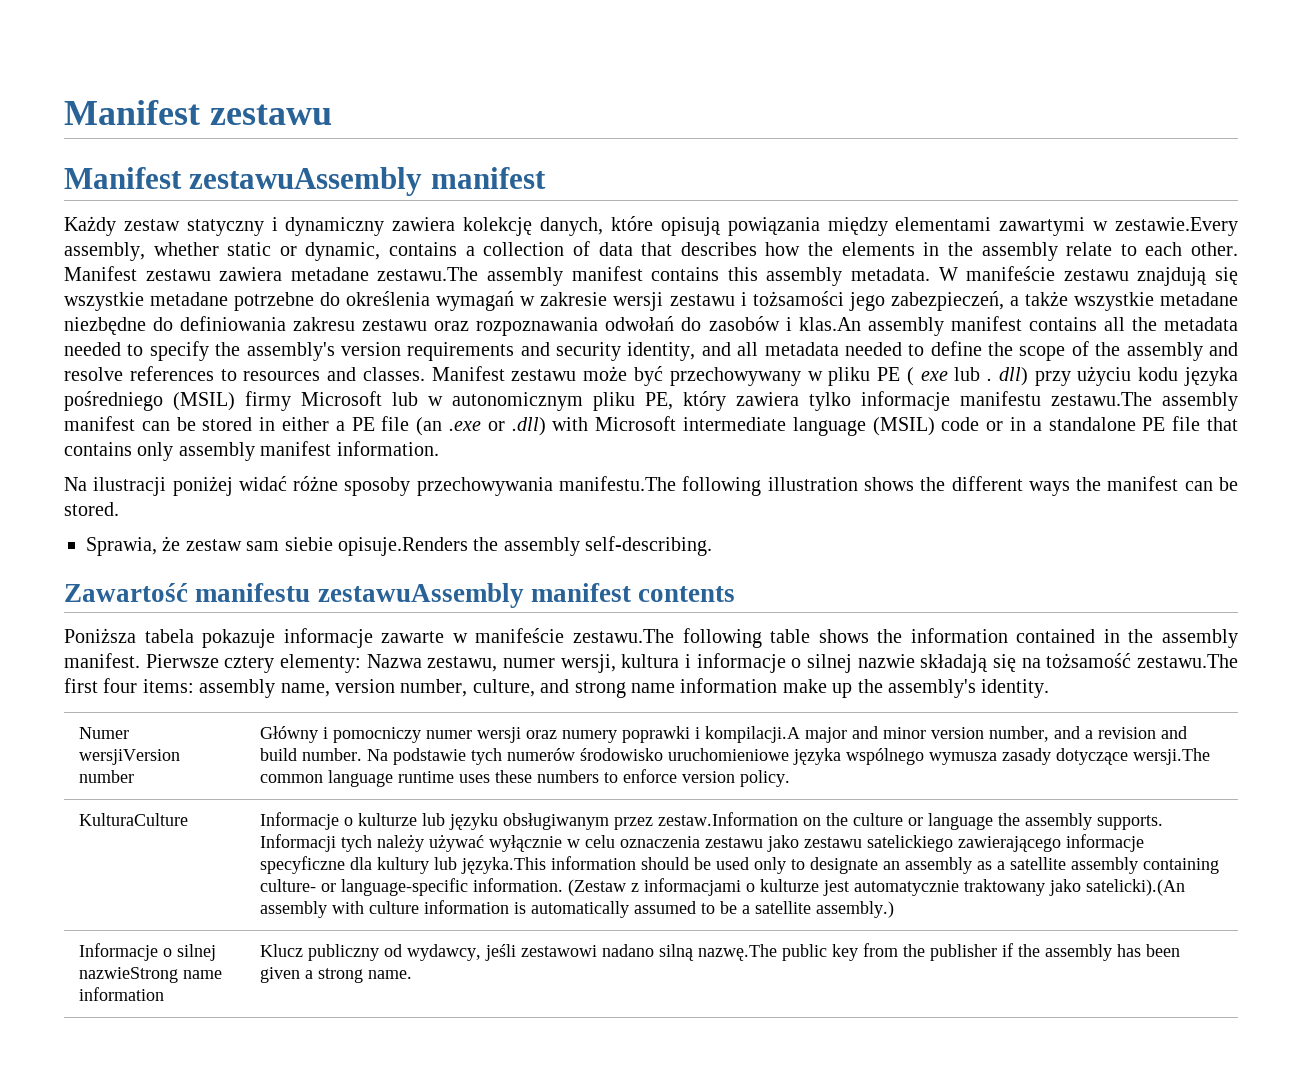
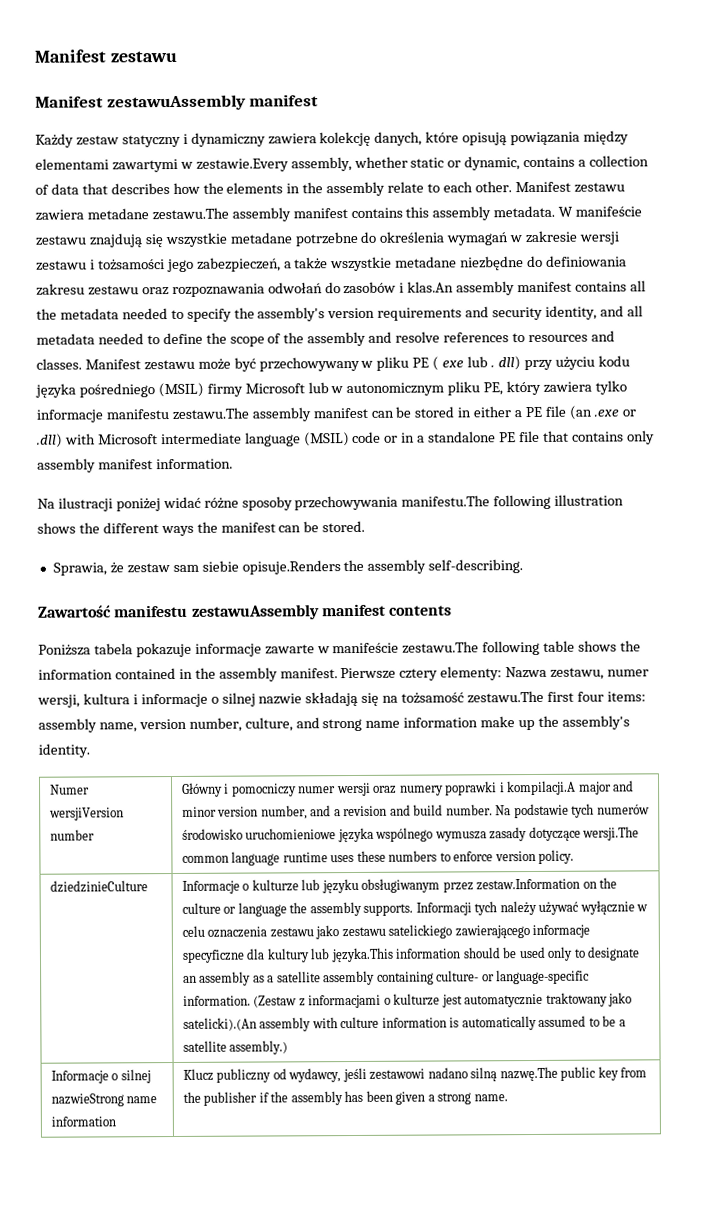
[78,813,188,826] KulturaCulture -> [49,880,148,893] dziedzinieCulture

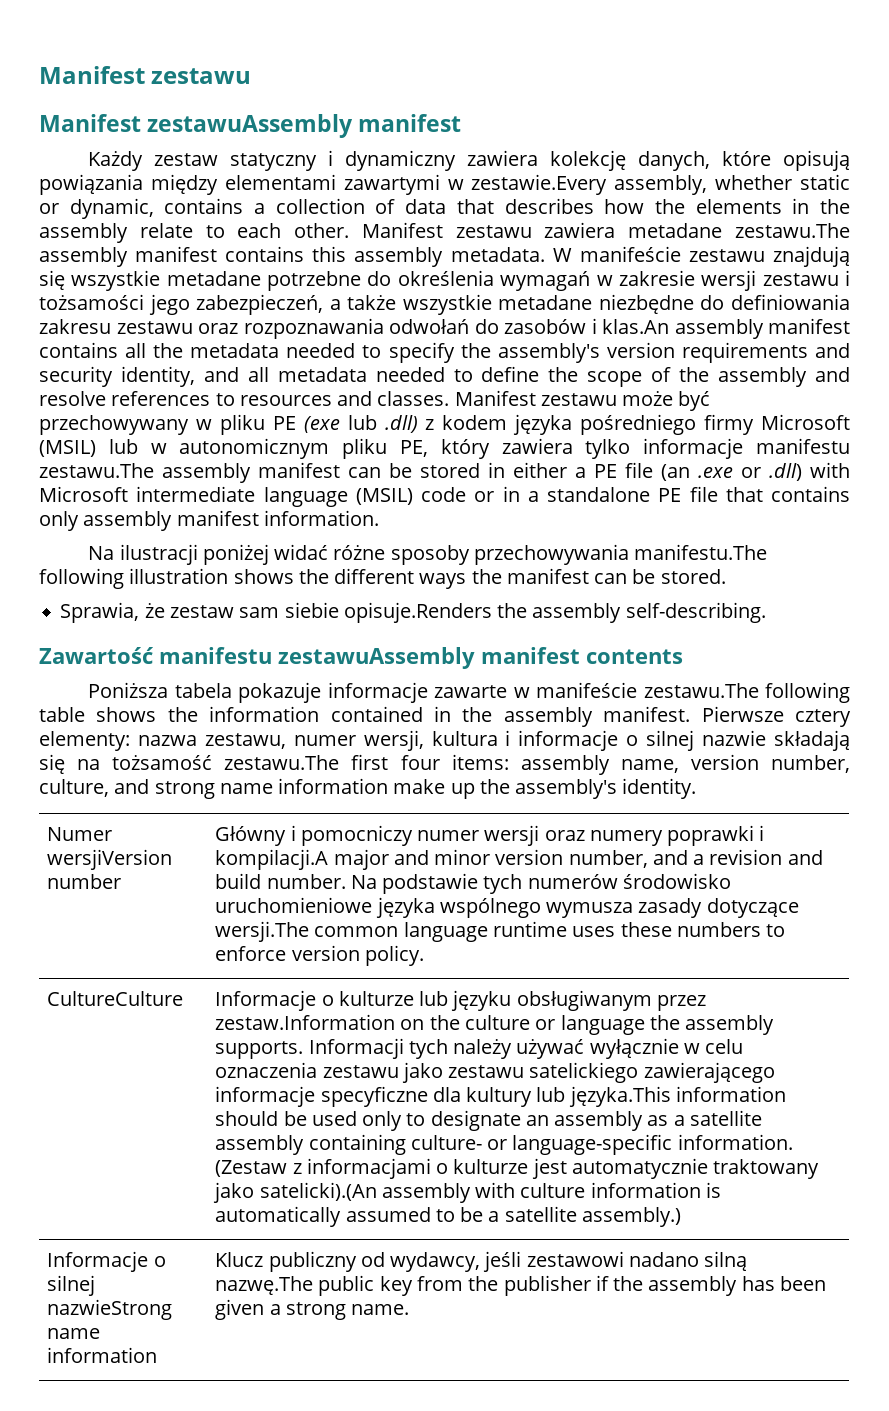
[432,355,630,371] ( exe lub . dll) przy użyciu kodu -> [303,415,508,433] (exe lub .dll) z kodem
[157,382,204,398] (MSIL) -> (697, 424) none
(305, 388) none -> [39,440,96,457] (MSIL)
[505,666,548,679] Nazwa -> [137,735,197,746] nazwa
[49,880,148,893] dziedzinieCulture -> [47,991,184,1006] CultureCulture

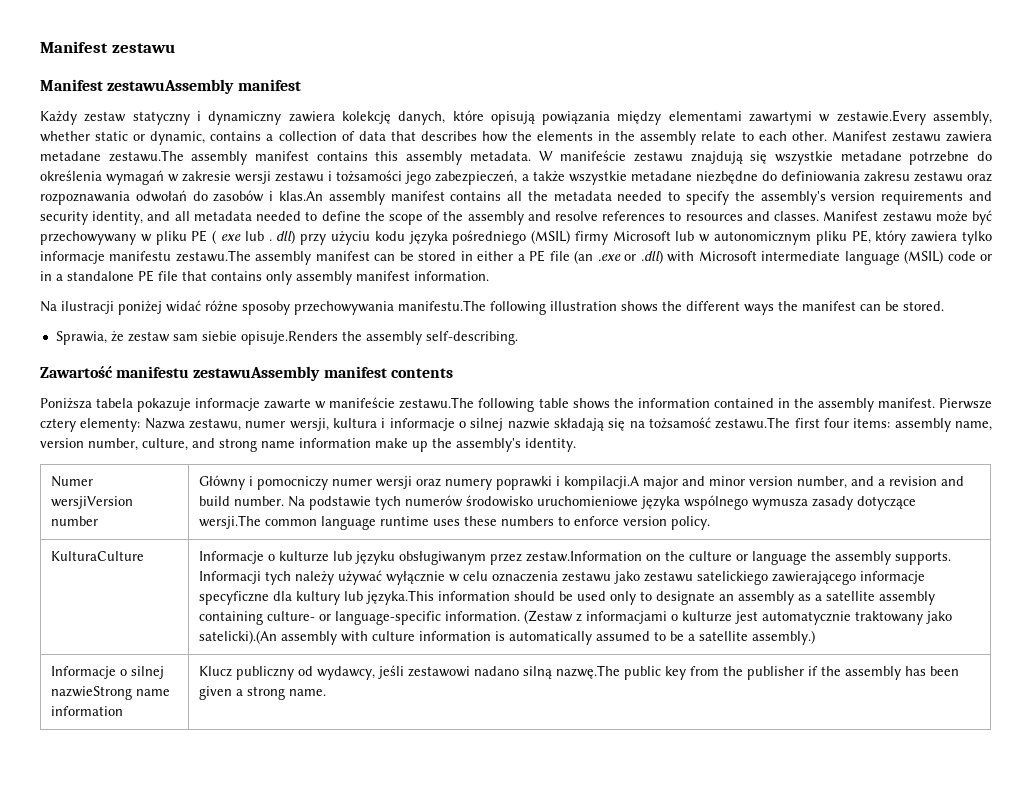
[303,415,508,433] (exe lub .dll) z kodem -> [212,230,405,245] ( exe lub . dll) przy użyciu kodu
(697, 424) none -> [531,230,571,244] (MSIL)
[39,440,96,457] (MSIL) -> (671, 236) none
[137,735,197,746] nazwa -> [144,418,185,429] Nazwa
[47,991,184,1006] CultureCulture -> [50,551,144,561] KulturaCulture

